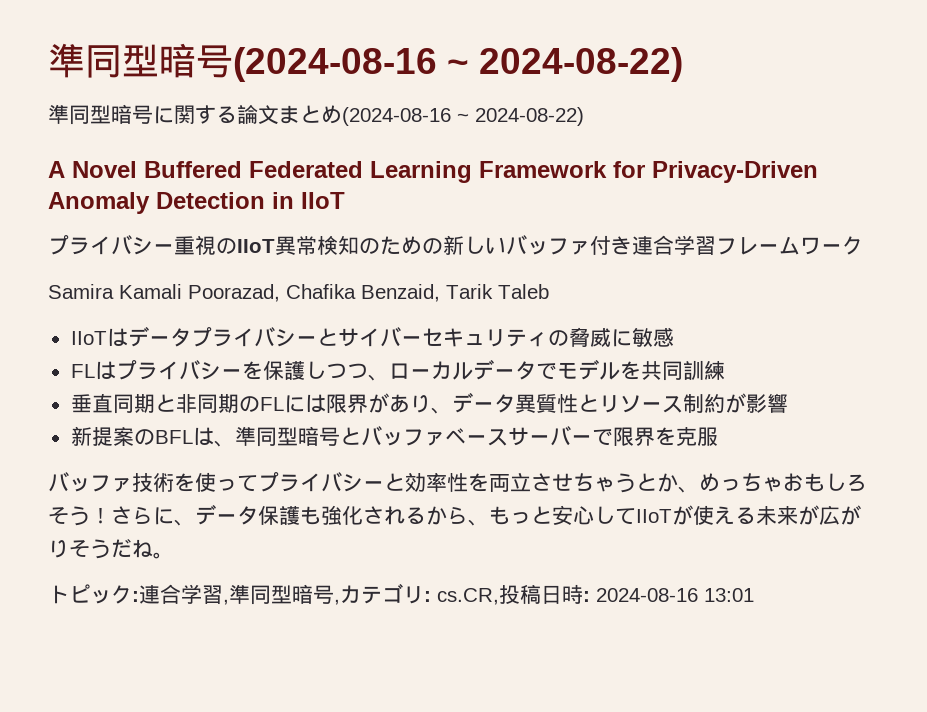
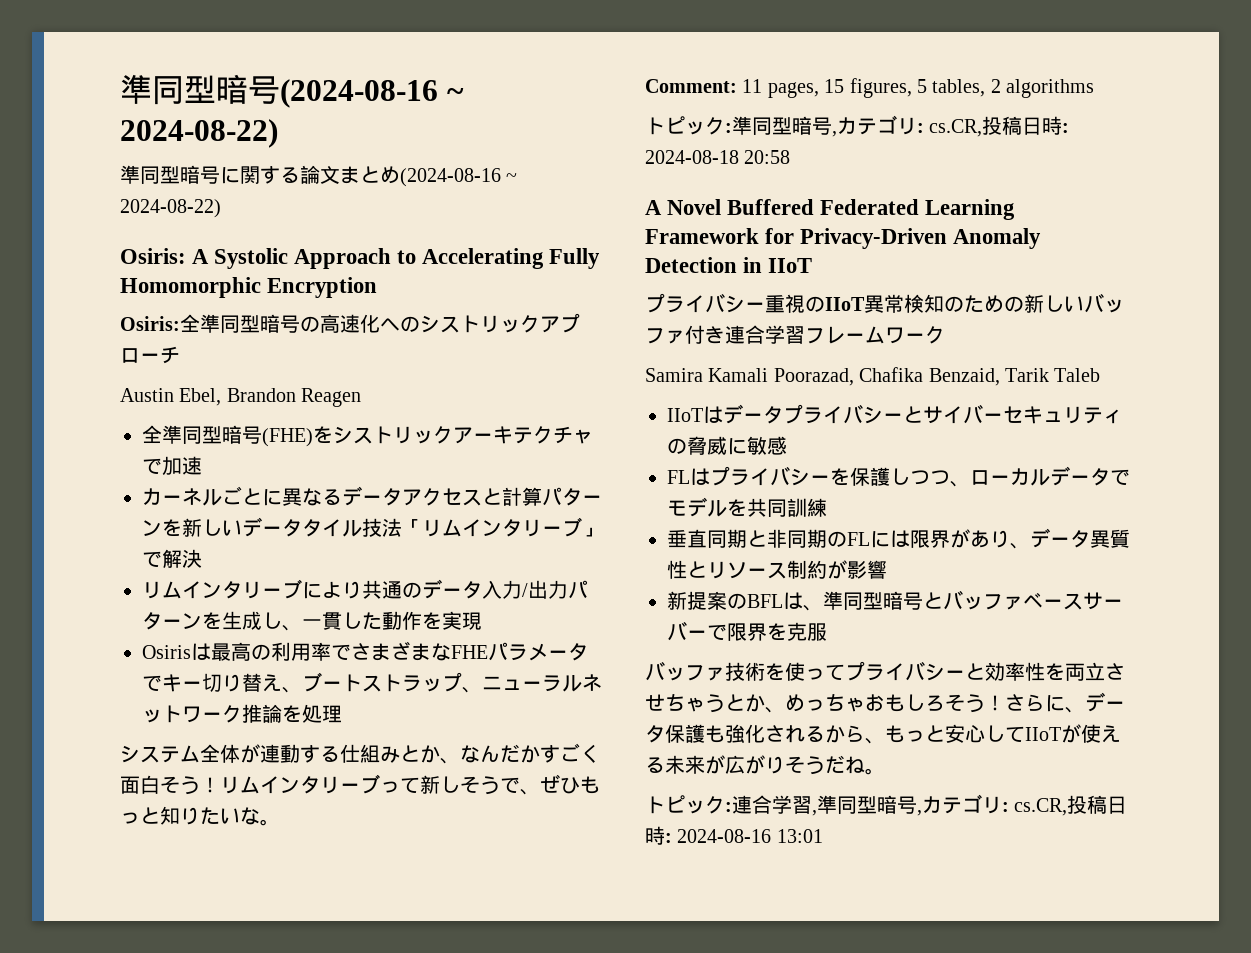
(584, 116) none -> [120,248,601,269] [120,277,378,298] [120,313,580,333] [120,346,180,364] [120,388,362,407] [142,425,593,447] [142,456,202,476] [142,486,602,506] [142,517,602,537] [142,549,202,568] [142,579,588,599] [142,611,482,631] [142,641,588,661] [142,672,602,693] [142,704,342,723] [120,743,600,764] [120,774,600,795] [120,806,280,826] [645,78,1095,98] [645,115,1070,137] [645,150,791,164] // Osiris: A Systolic Approach to Accelerating Fully Homomorphic Encryption // Osiris:全準同型暗号の高速化へのシストリックアプローチ // Austin Ebel, Brandon Reagen // 全準同型暗号(FHE)をシストリックアーキテクチャで加速 // カーネルごとに異なるデータアクセスと計算パターンを新しいデータタイル技法「リムインタリーブ」で解決 // リムインタリーブにより共通のデータ入力/出力パターンを生成し、一貫した動作を実現 // Osirisは最高の利用率でさまざまなFHEパラメータでキー切り替え、ブートストラップ、ニューラルネットワーク推論を処理 // システム全体が連動する仕組みとか、なんだかすごく面白そう！リムインタリーブって新しそうで、ぜひもっと知りたいな。 // Comment: 11 pages, 15 figures, 5 tables, 2 algorithms // トピック:準同型暗号,カテゴリ: cs.CR,投稿日時: 2024-08-18 20:58

